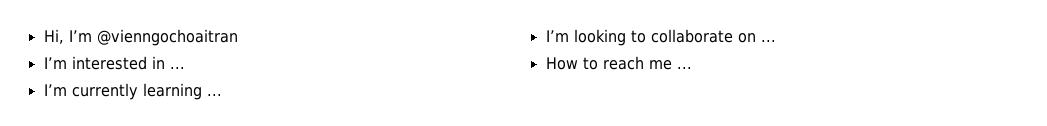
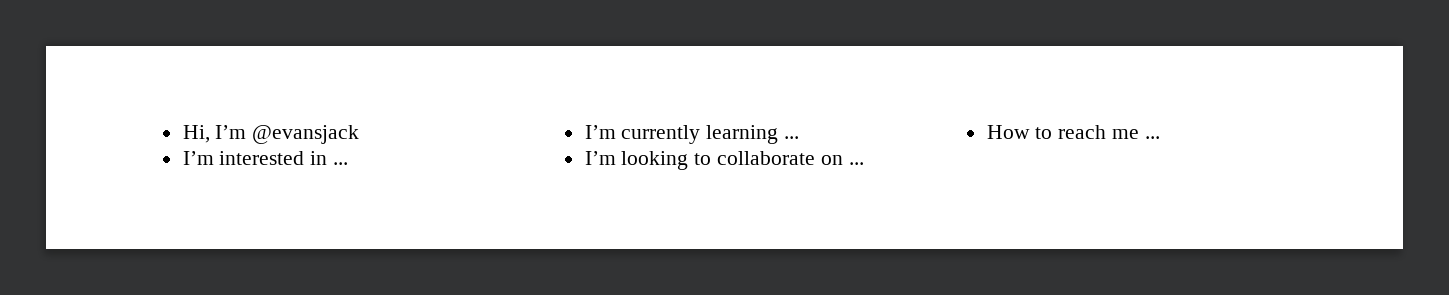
[96,29,238,46] @vienngochoaitran -> [252,125,360,144] @evansjack

